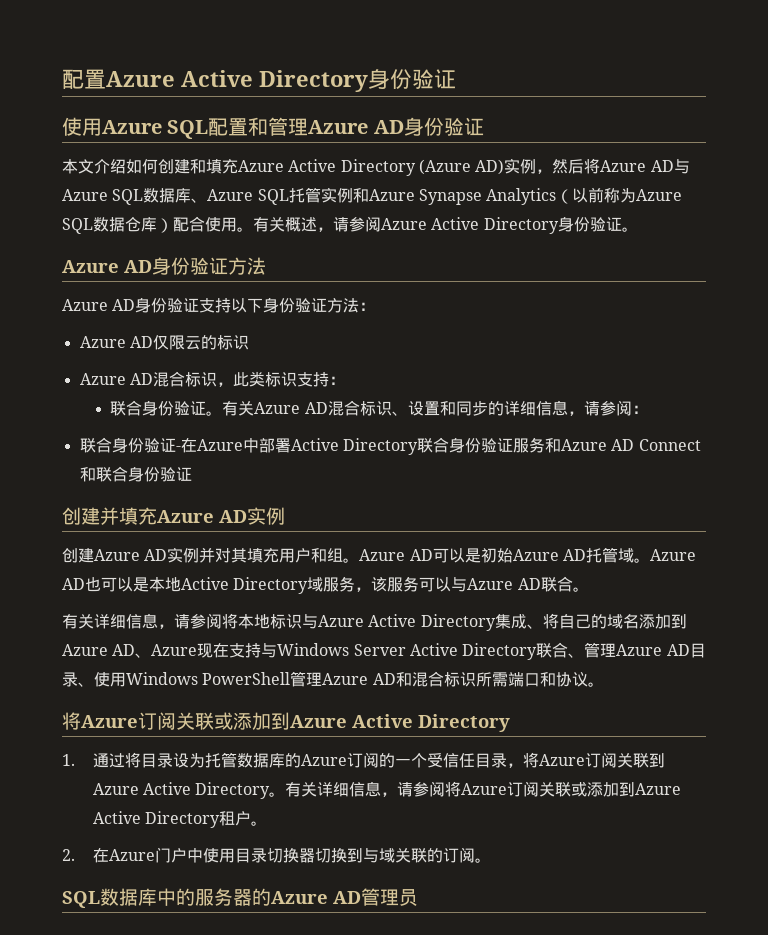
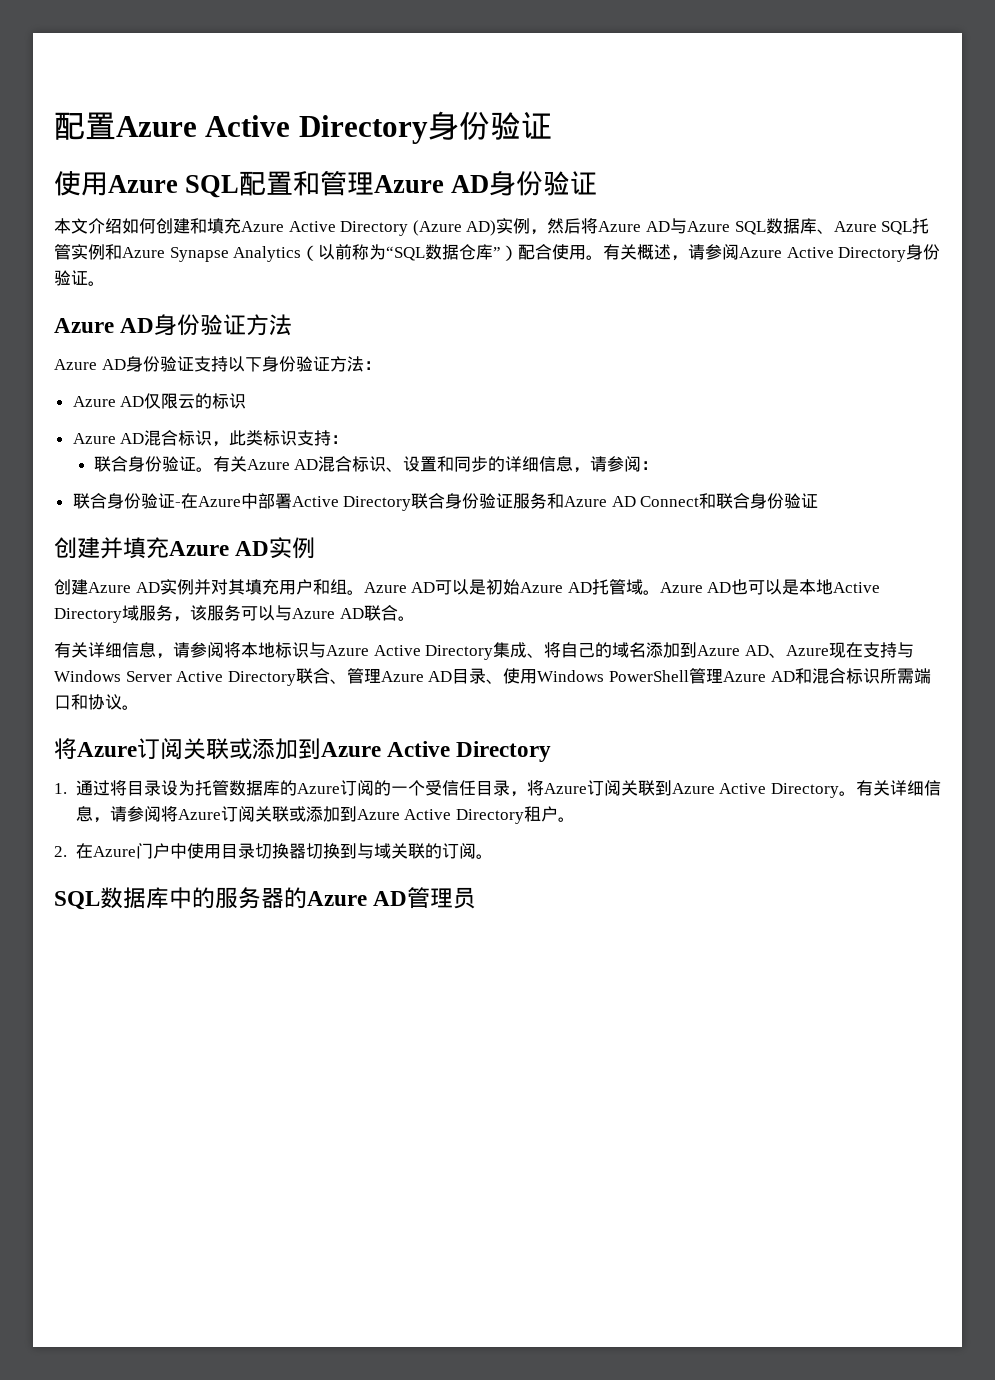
[636,189,683,201] [62,218,93,234] Azure SQL -> [386,246,426,261] “SQL
(157, 224) none -> [493,247,502,258] ”

